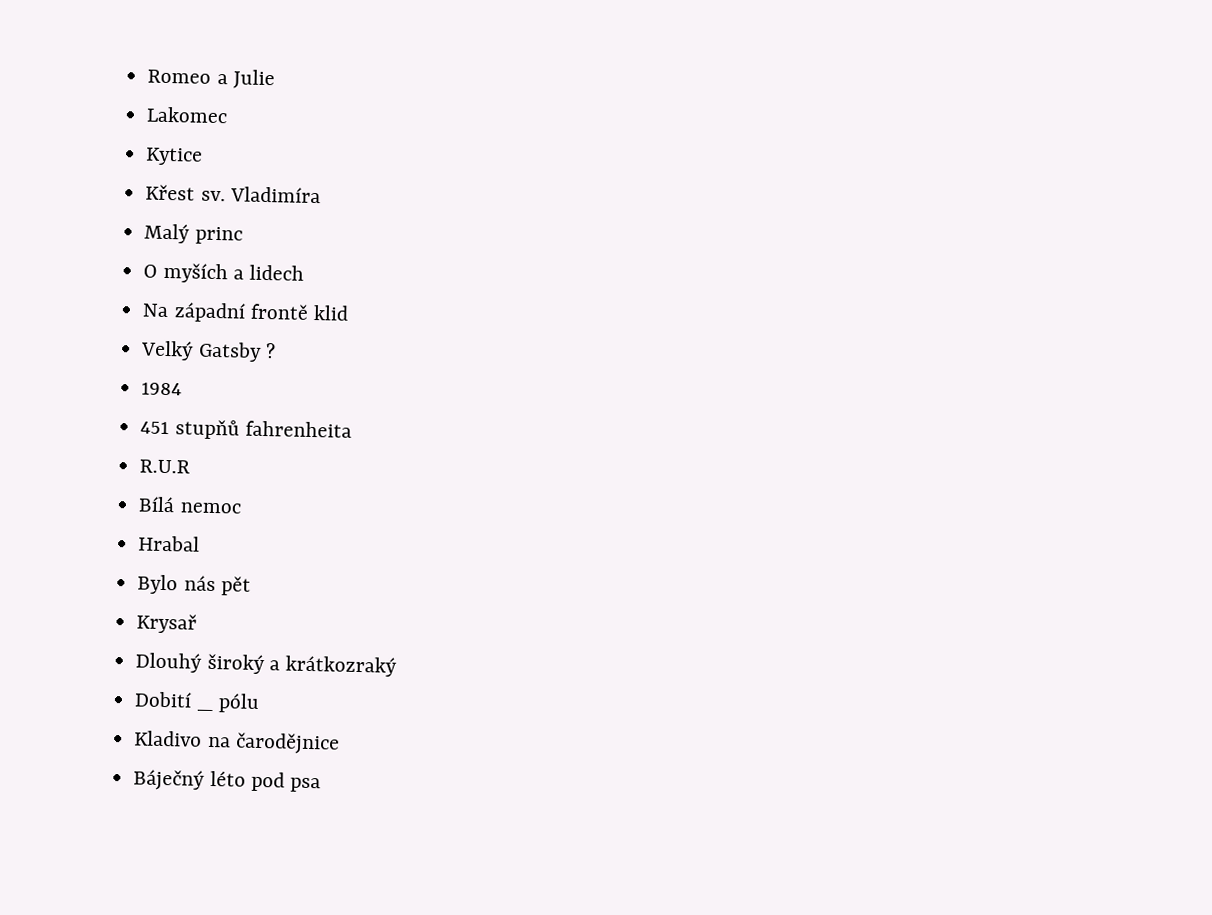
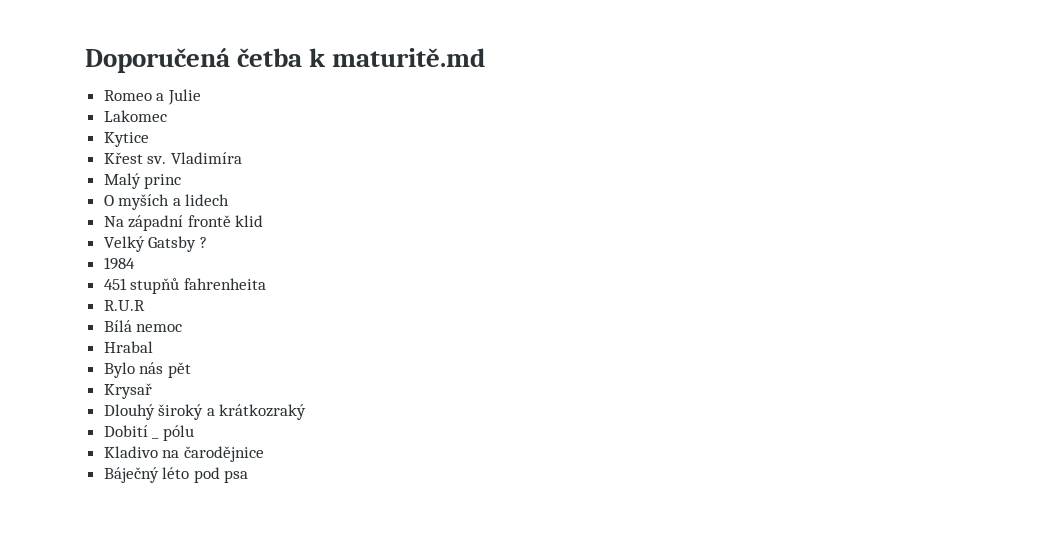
(147, 76) none -> [85,48,486,73] Doporučená četba k maturitě.md //

